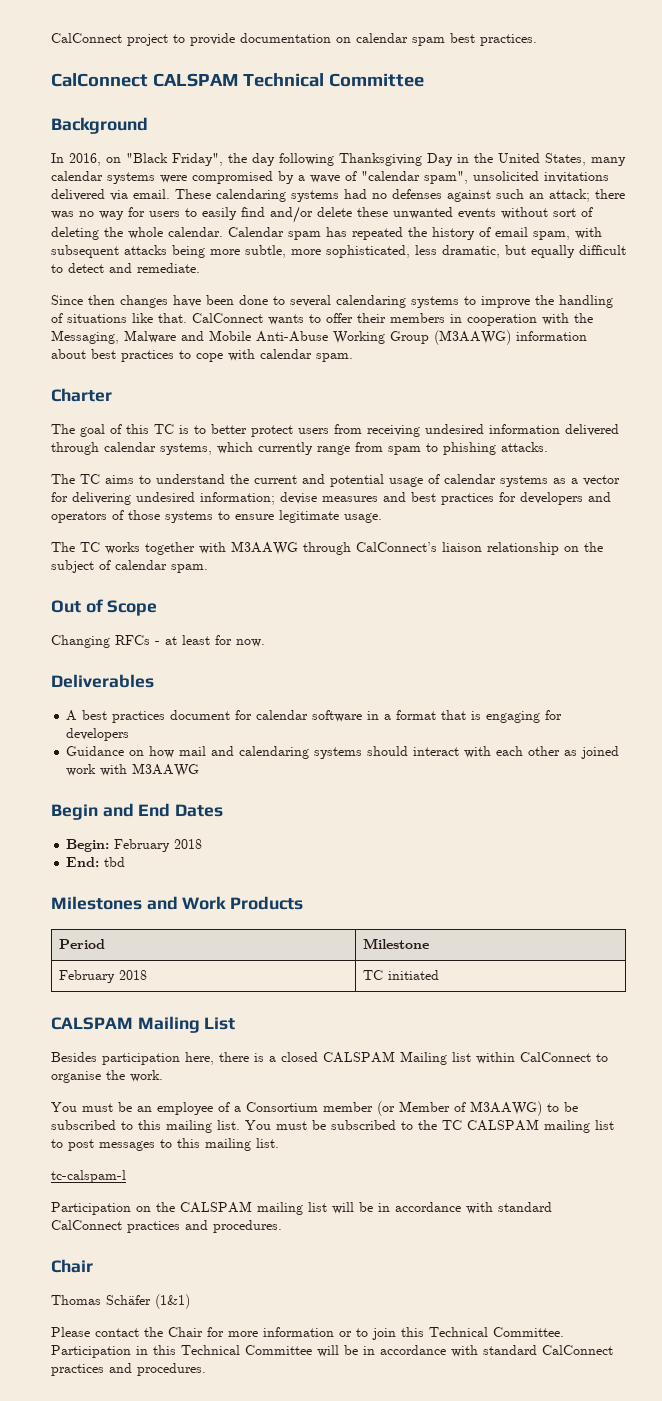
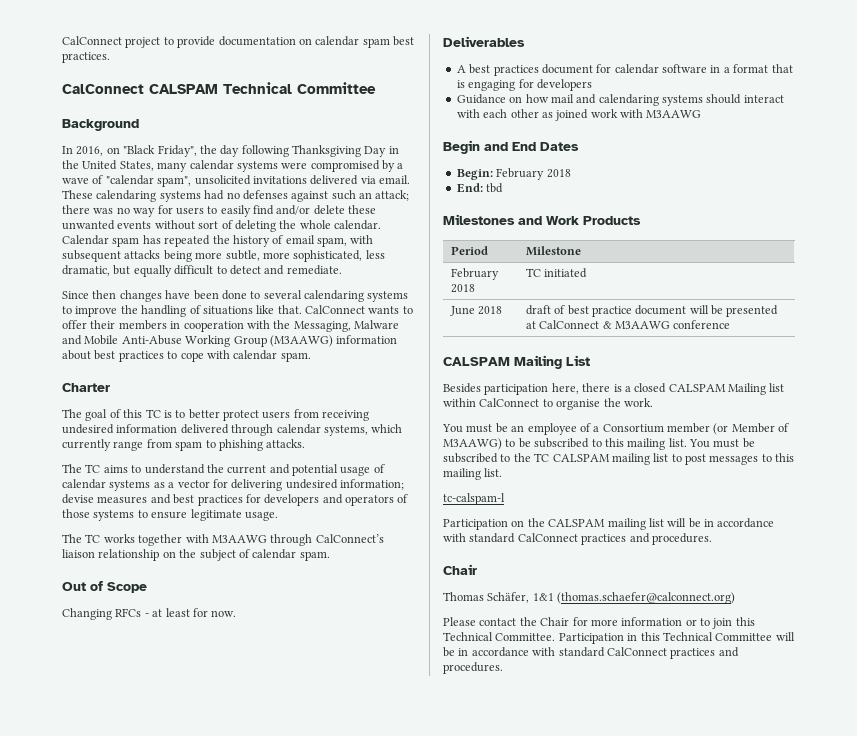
(440, 975) none -> [449,306,503,316] [525,305,779,317] [525,320,731,329] // June 2018 | draft of best practice document will be presented at CalConnect & M3AAWG conference
[106,1294,190,1309] Schäfer (1&1) -> [487,592,736,604] Schäfer, 1&1 (thomas.schaefer@calconnect.org)

